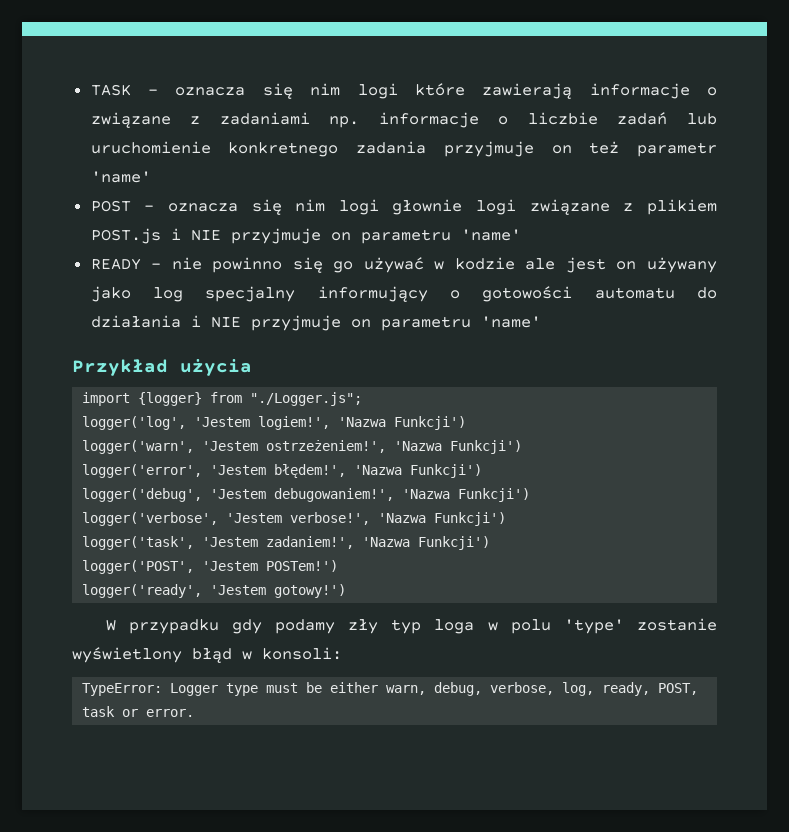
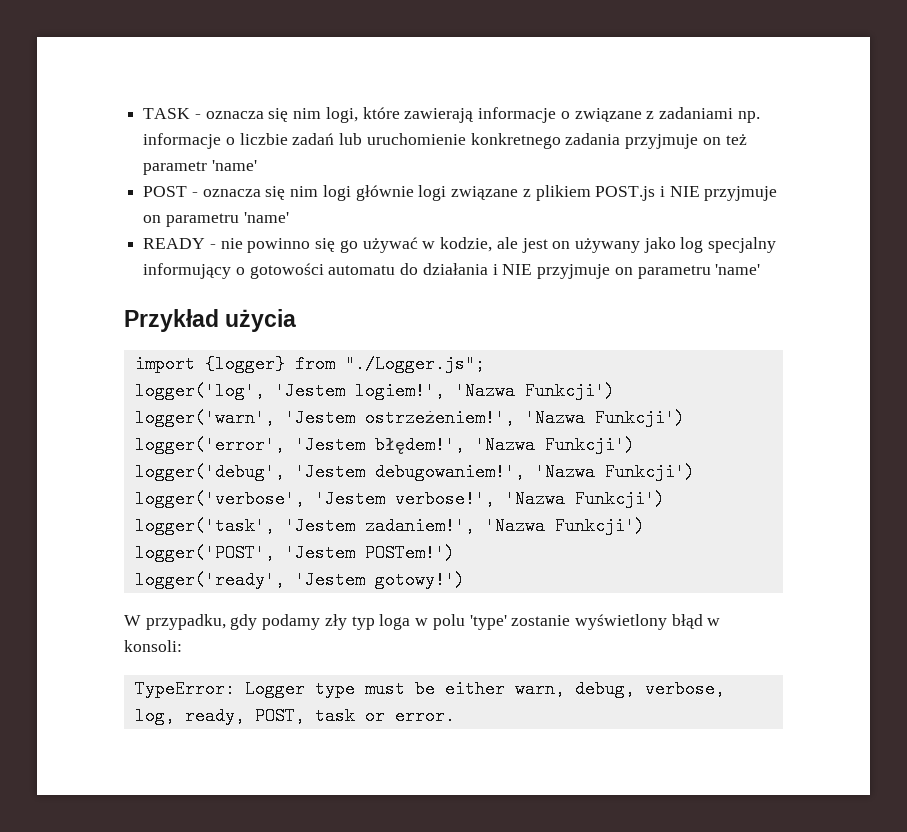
[357,83,398,99] logi -> [325,107,358,123] logi,
[392,199,463,215] głownie -> [355,185,414,201] głównie
[454,257,515,270] kodzie -> [440,237,493,252] kodzie,
[128,619,219,634] przypadku -> [145,614,226,630] przypadku,

